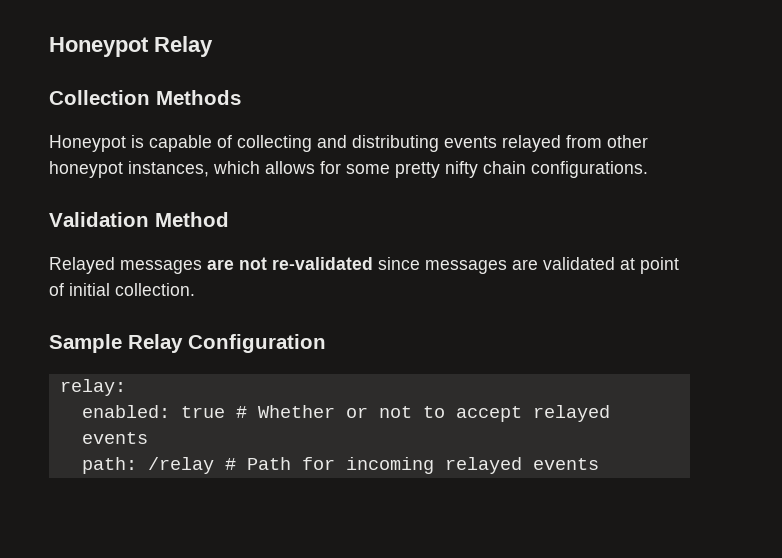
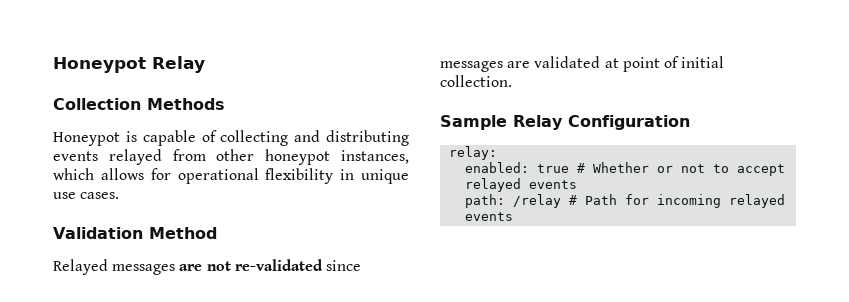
[346,161,648,178] some pretty nifty chain configurations. -> [177,168,409,184] [53,192,120,199] operational flexibility in unique use cases.

